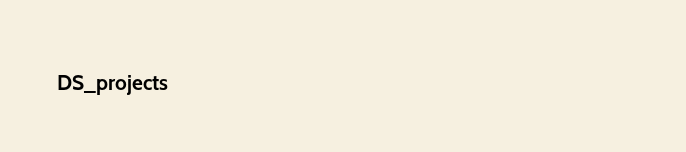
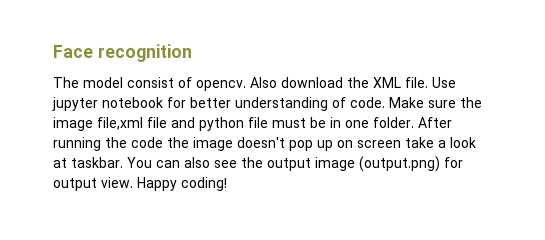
[57,75,168,95] DS_projects -> [53,44,192,62] [53,77,456,91] [52,97,482,111] [53,117,452,131] [53,137,476,151] [53,156,463,172] [53,177,227,191] Face recognition // The model consist of opencv. Also download the XML file. Use jupyter notebook for better understanding of code. Make sure the image file,xml file and python file must be in one folder. After running the code the image doesn't pop up on screen take a look at taskbar. You can also see the output image (output.png) for output view. Happy coding!

